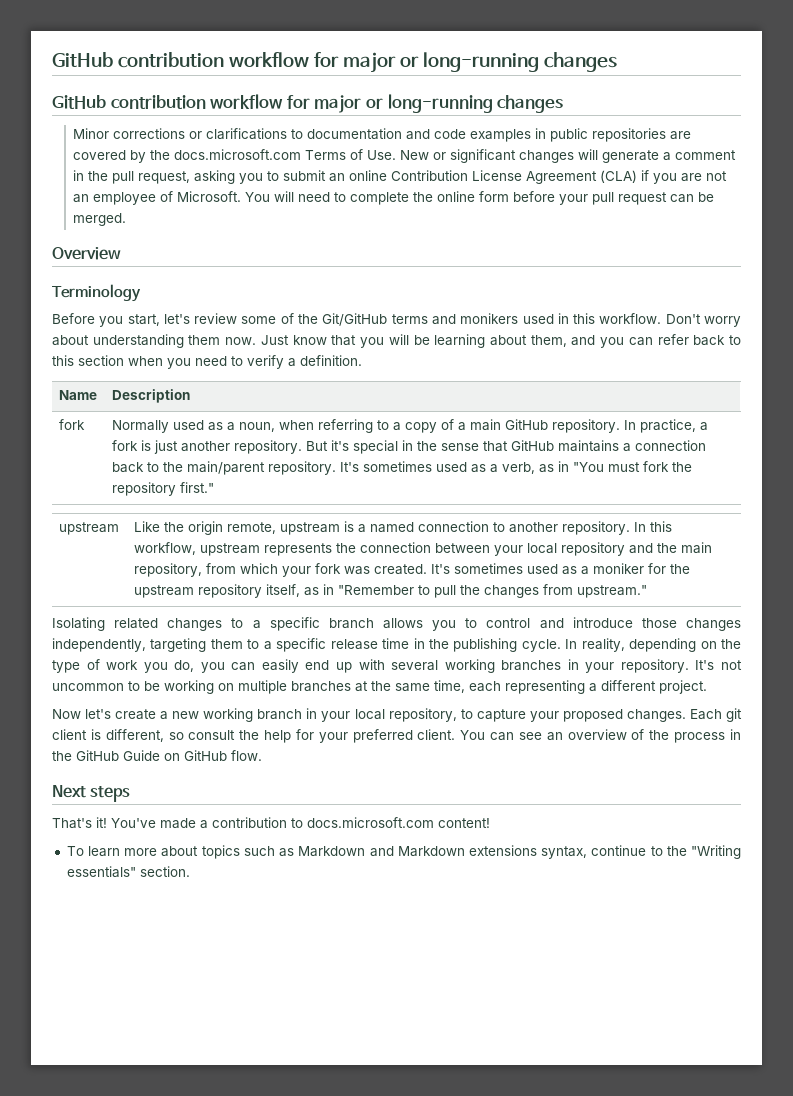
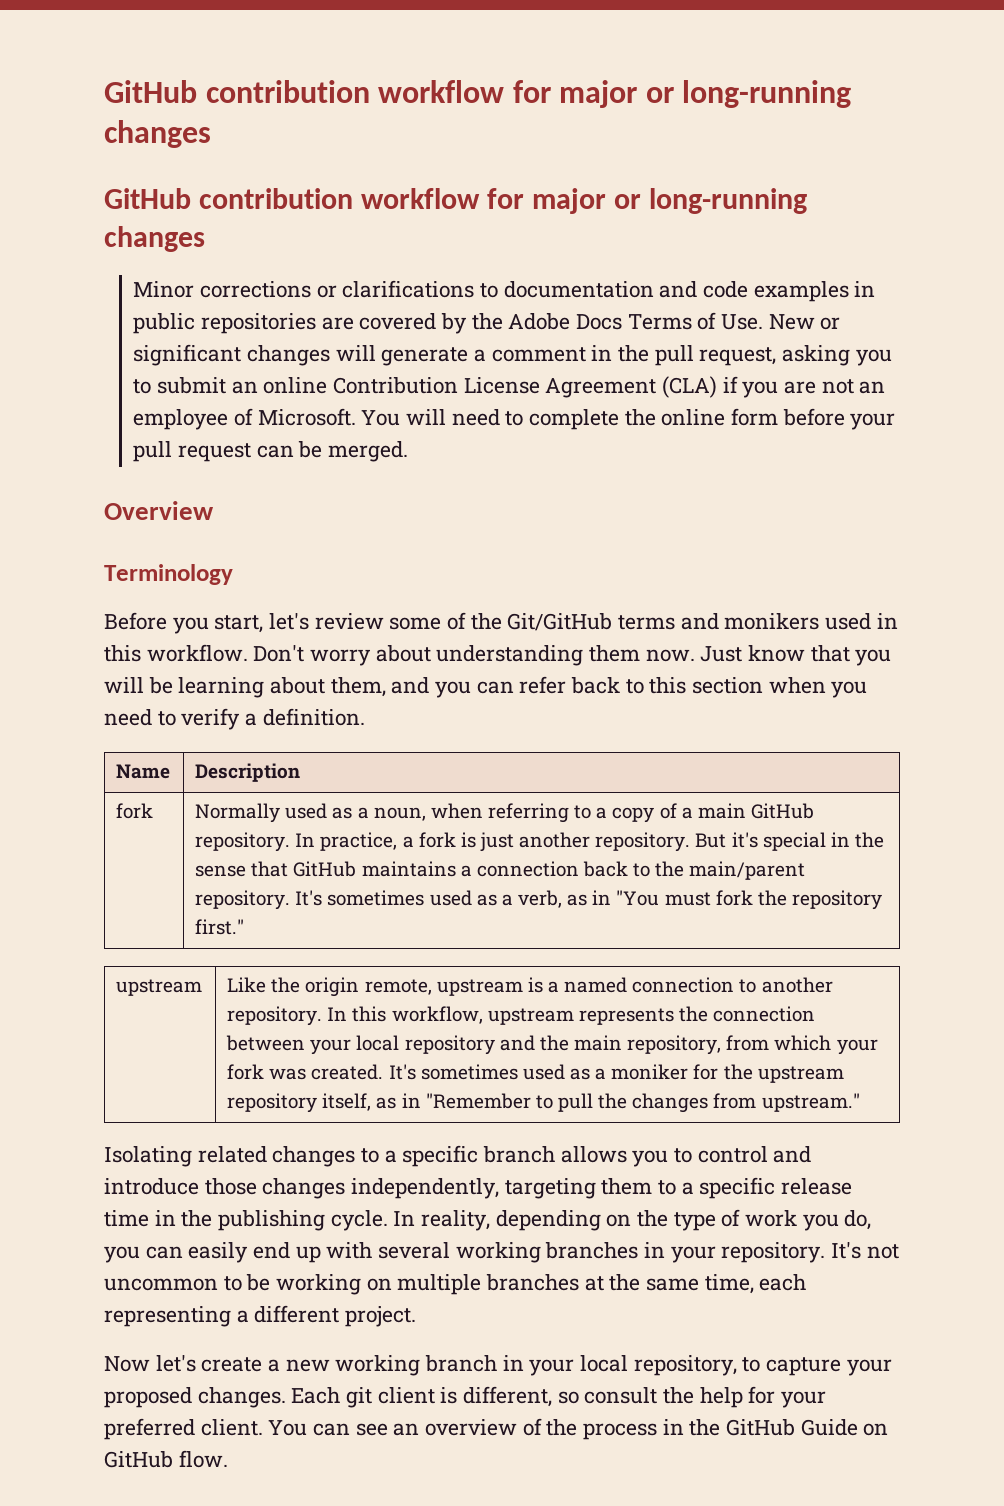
[174,149,302,160] docs.microsoft.com -> [508,313,623,330] Adobe Docs
[52,785,131,802] [52,817,490,829] [66,845,742,859] [66,866,190,878] // Next steps // That's it! You've made a contribution to docs.microsoft.com content! // To learn more about topics such as Markdown and Markdown extensions syntax, continue to the "Writing essentials" section. -> (228, 1459) none

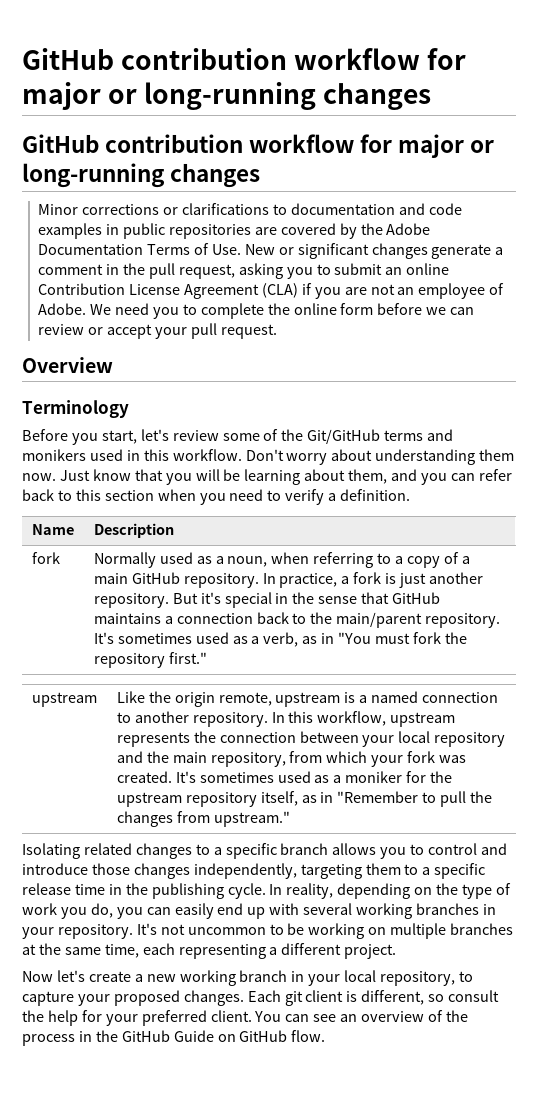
[576,314,623,330] Docs -> [38,244,144,255] Documentation
[335,345,376,361] will -> (428, 251) none
[257,408,500,426] Microsoft. You will need -> [38,303,179,319] Adobe. We need you
[850,413,896,430] [133,441,409,462] your pull request can be merged. -> [426,307,475,315] [38,323,277,339] we can review or accept your pull request.

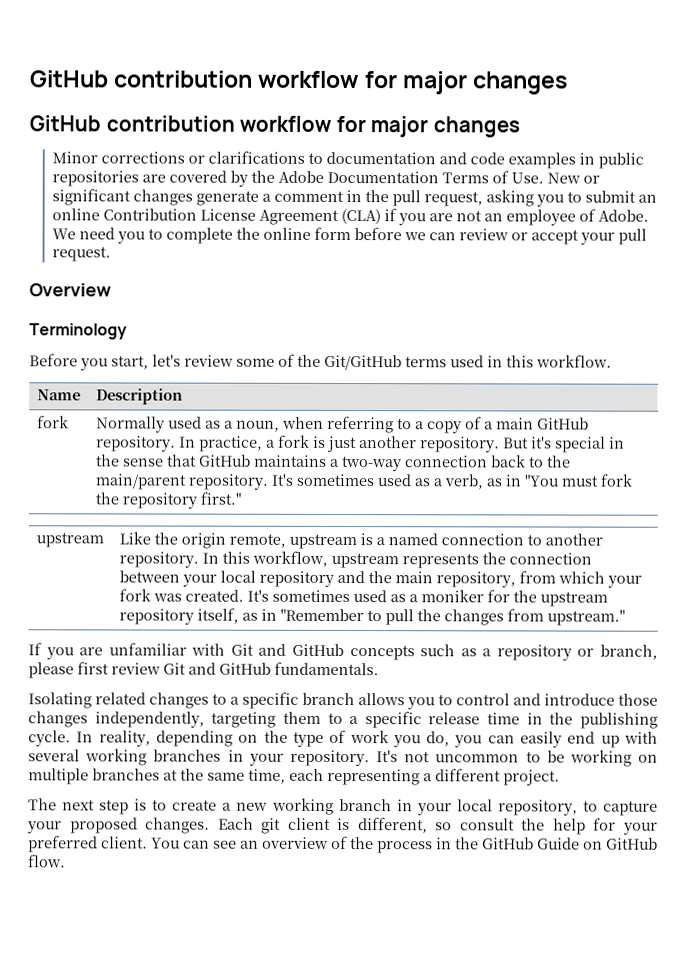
[22,48,467,70] [22,82,317,110] GitHub contribution workflow for major or long-running -> [29,70,468,95] GitHub contribution workflow for major
[470,140,495,153] [22,163,165,188] or long-running -> (429, 127) none
[427,429,454,441] [22,449,86,461] and monikers -> (447, 362) none
[245,449,515,465] [22,469,512,485] [22,489,411,505] Don't worry about understanding them now. Just know that you will be learning about them, and you can refer back to this section when you need to verify a definition. -> (612, 361) none
(173, 620) none -> [341,455,402,472] two-way
(290, 819) none -> [28,642,658,661] [28,661,379,679] // If you are unfamiliar with Git and GitHub concepts such as a repository or branch, please first review Git and GitHub fundamentals.
[22,970,85,982] Now let's -> [28,798,168,815] The next step is to

